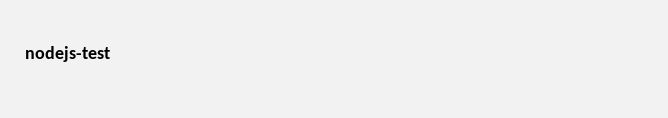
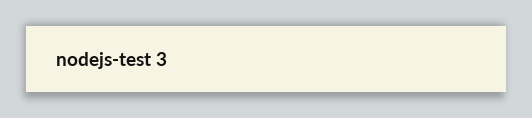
(110, 54) none -> [156,52,167,66] 3

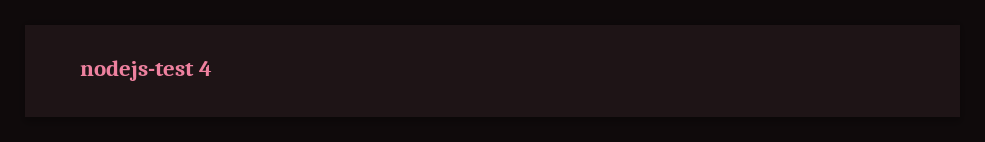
[156,52,167,66] 3 -> [199,61,213,76] 4

